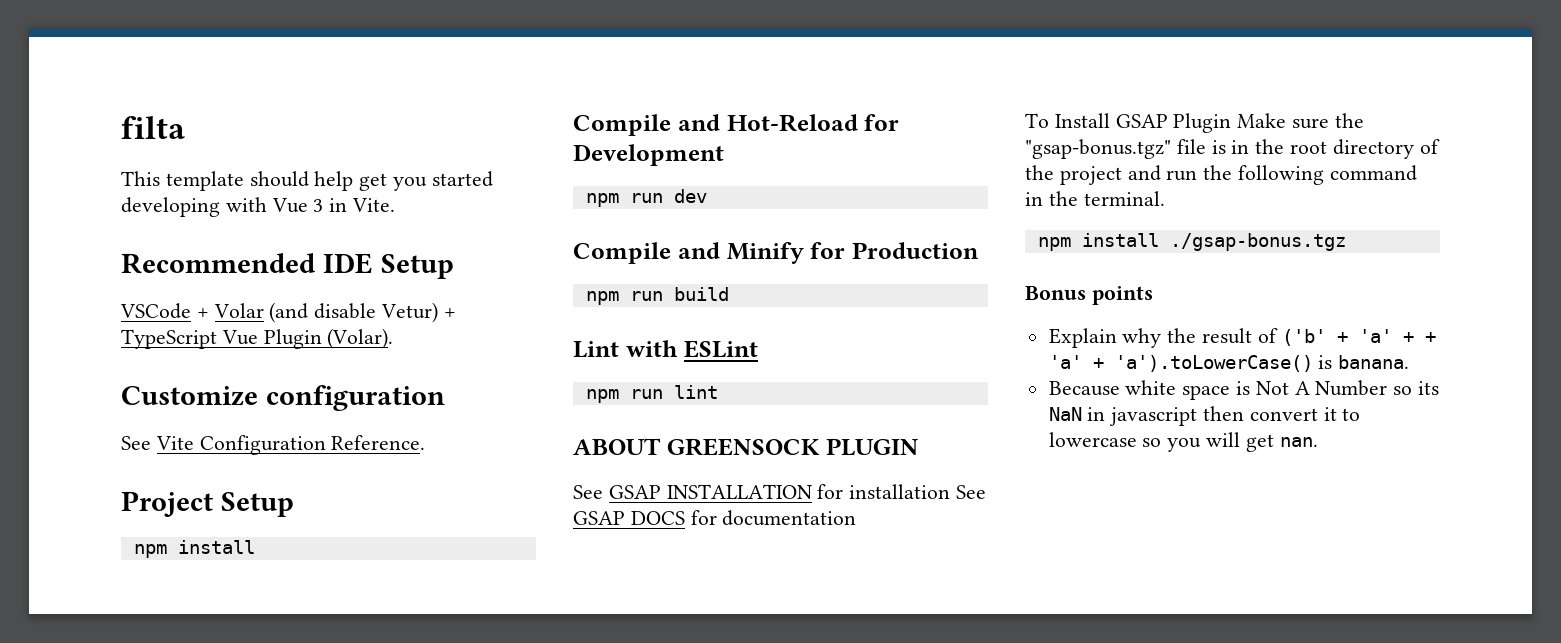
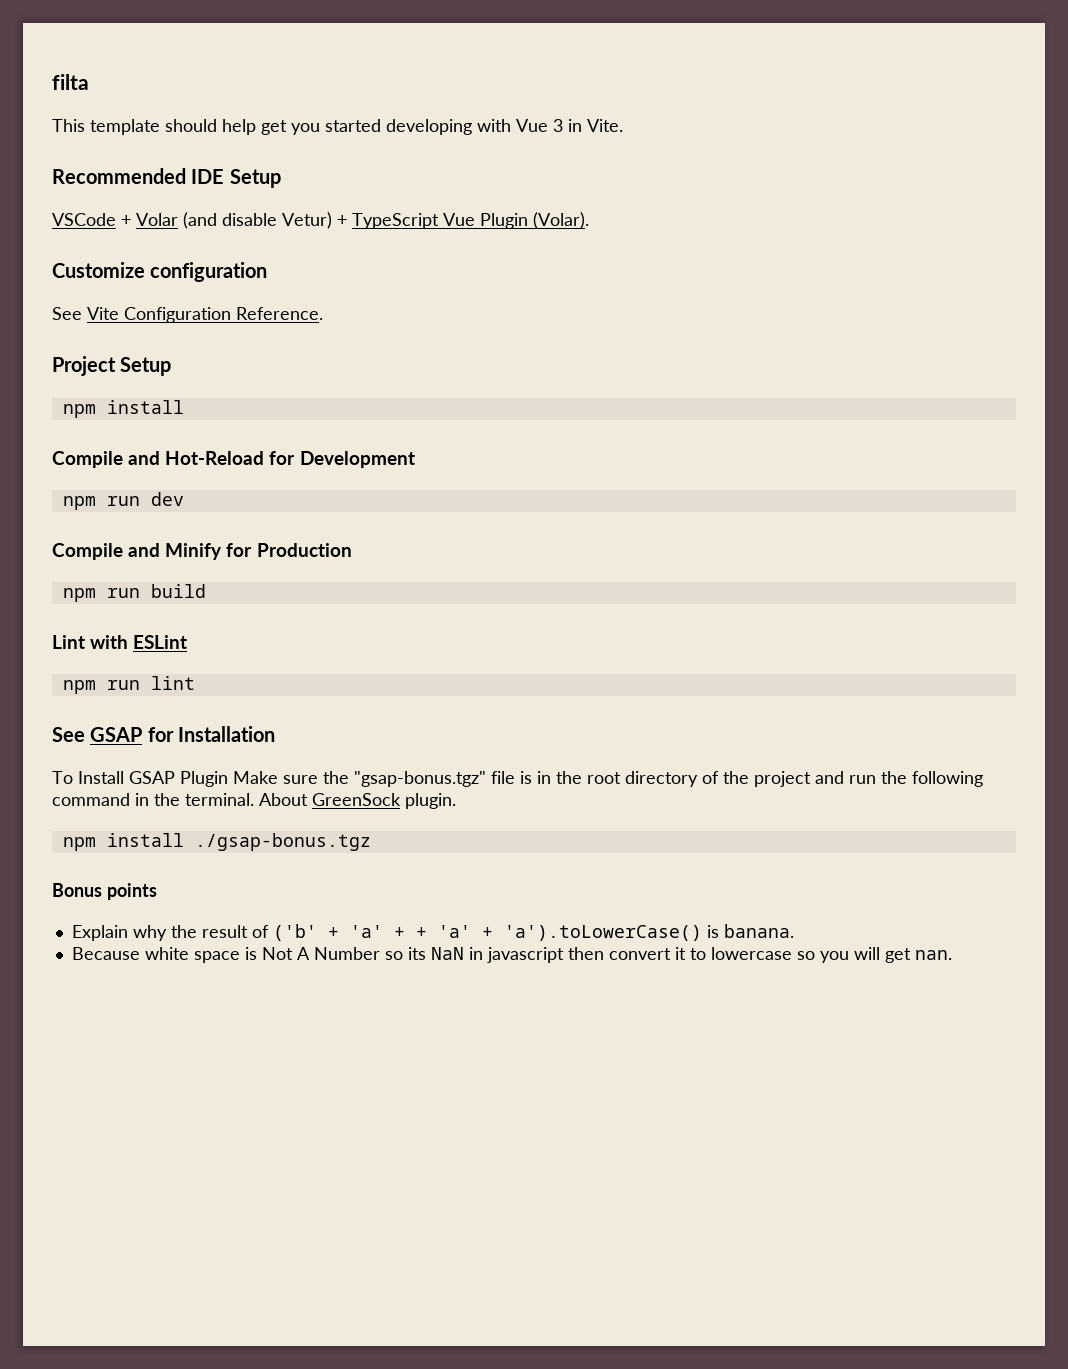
[573,438,919,456] [573,484,987,499] [573,510,857,526] // ABOUT GREENSOCK PLUGIN // See GSAP INSTALLATION for installation See GSAP DOCS for documentation -> [52,726,276,742] // See GSAP for Installation
(1165, 198) none -> [259,793,456,809] About GreenSock plugin.

